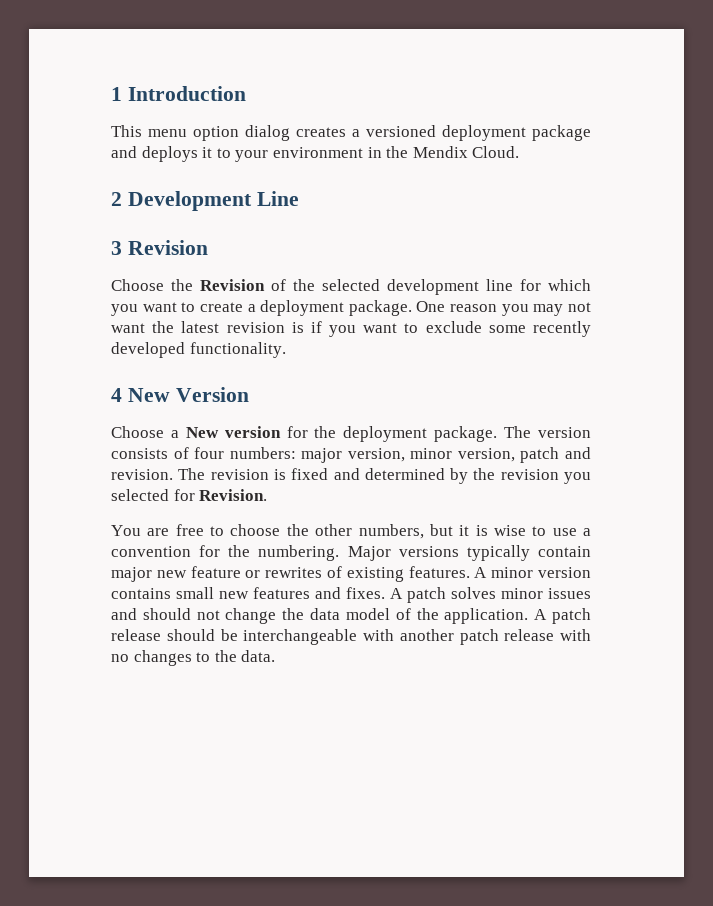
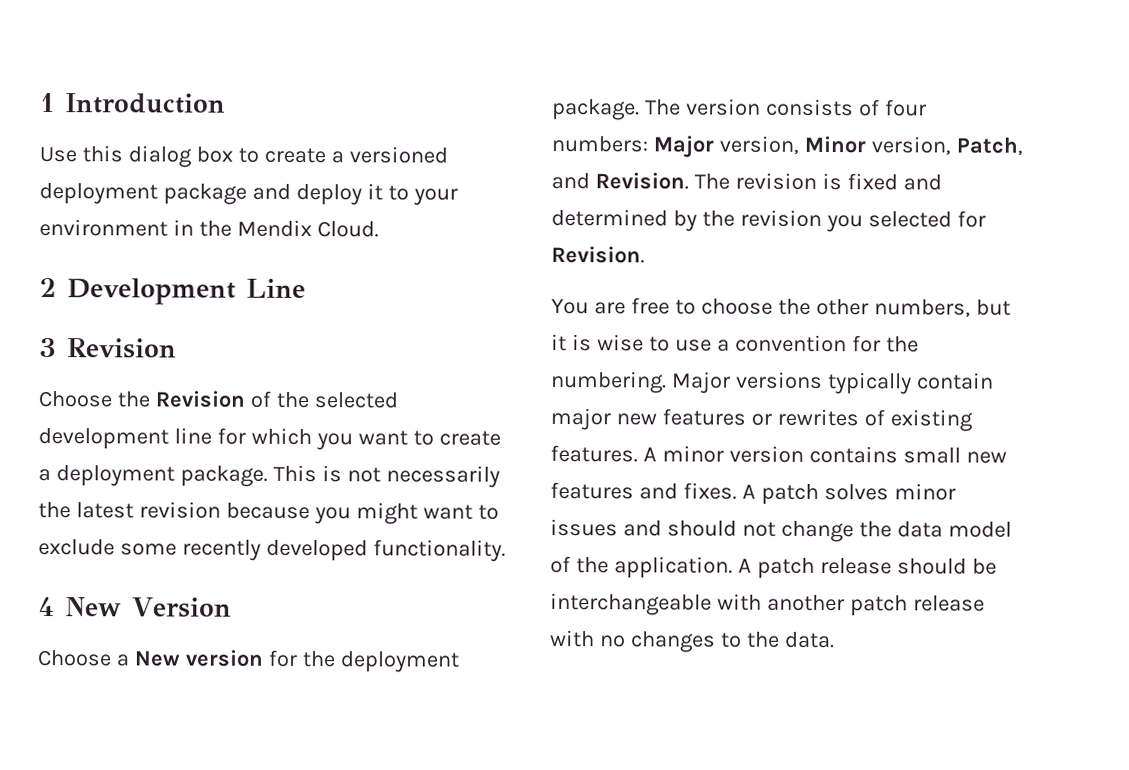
[111,125,346,141] This menu option dialog creates -> [39,145,326,168] Use this dialog box to create
[141,146,198,162] deploys -> [295,183,362,206] deploy
[416,301,591,316] [111,321,357,337] One reason you may not want the latest revision is if you -> [272,464,500,488] [38,501,418,525] This is not necessarily the latest revision because you might
[301,447,591,463] [111,469,173,480] major version, minor version, patch and revision. -> [652,135,1023,158] [551,172,689,190] Major version, Minor version, Patch, and Revision.
[190,566,241,578] feature -> [661,408,746,426] features

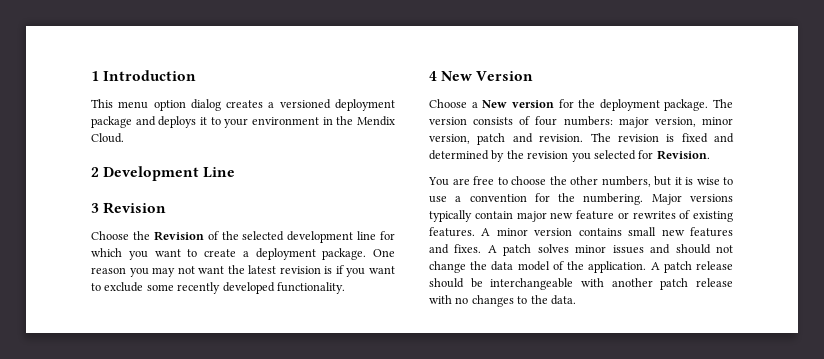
[39,145,326,168] Use this dialog box to create -> [91,99,264,111] This menu option dialog creates
[295,183,362,206] deploy -> [158,116,197,128] deploys
[272,464,500,488] [38,501,418,525] This is not necessarily the latest revision because you might -> [373,249,395,257] [91,265,366,277] One reason you may not want the latest revision is if you
[652,135,1023,158] [551,172,689,190] Major version, Minor version, Patch, and Revision. -> [618,117,733,128] [429,133,584,145] major version, minor version, patch and revision.
[661,408,746,426] features -> [576,210,614,220] feature

